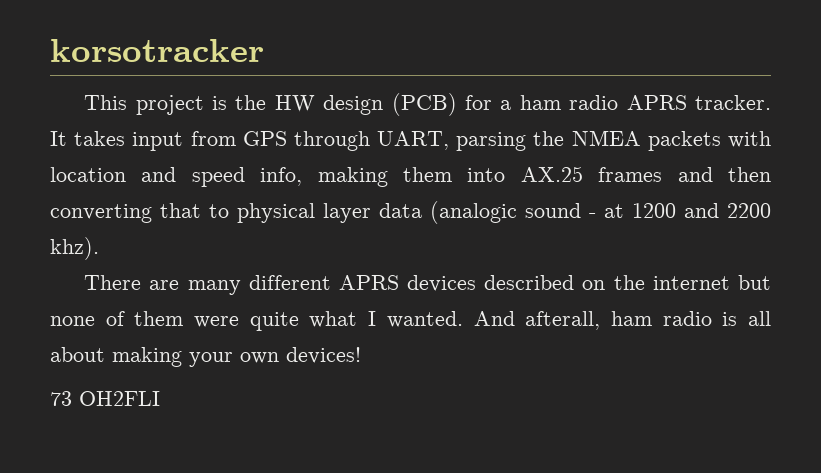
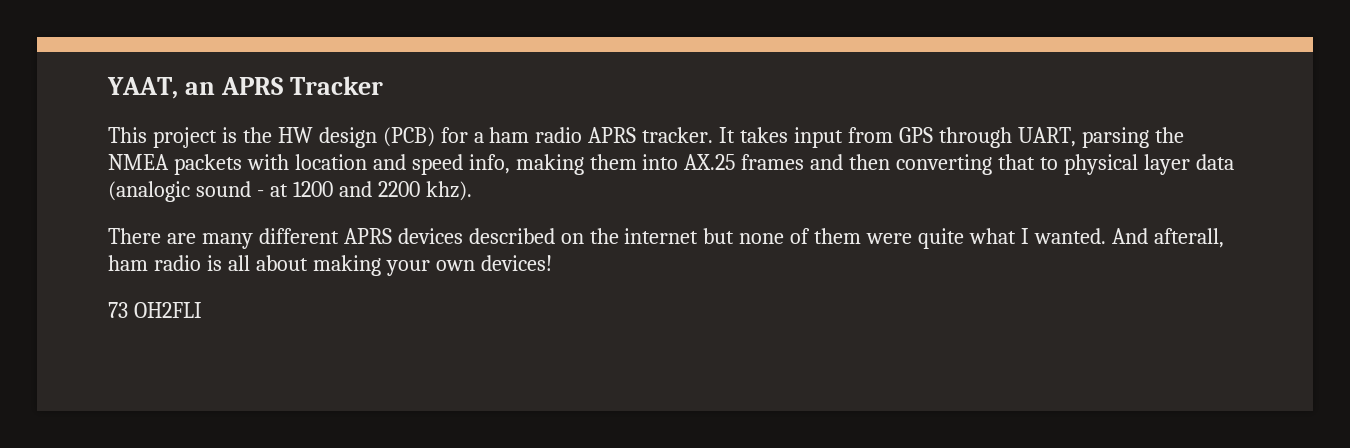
[50,39,264,62] korsotracker -> [107,76,383,99] YAAT, an APRS Tracker

